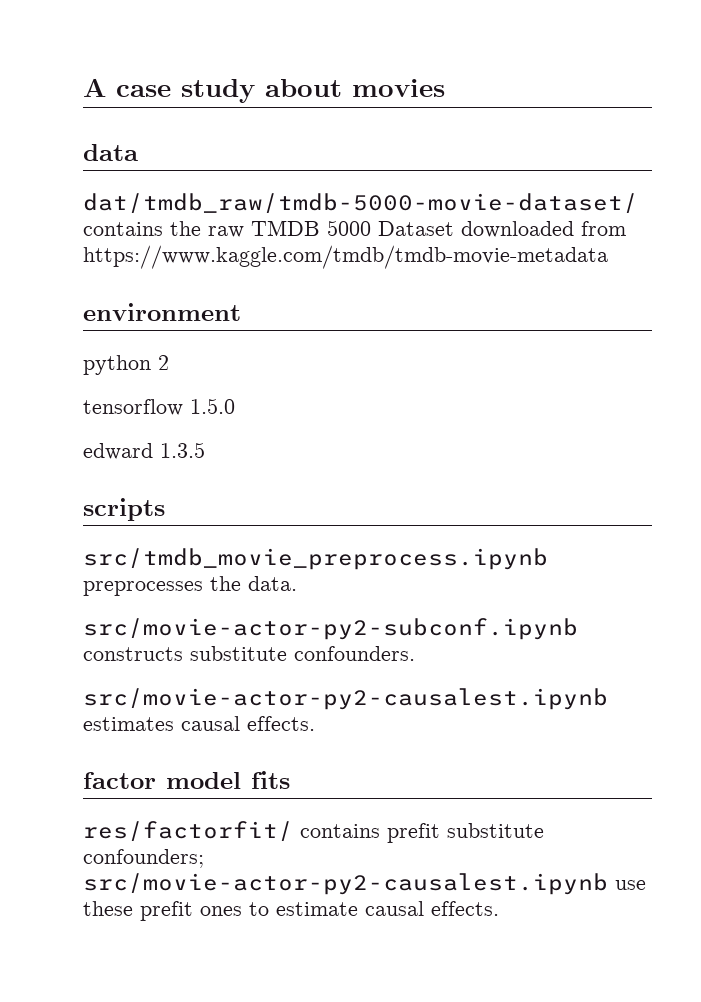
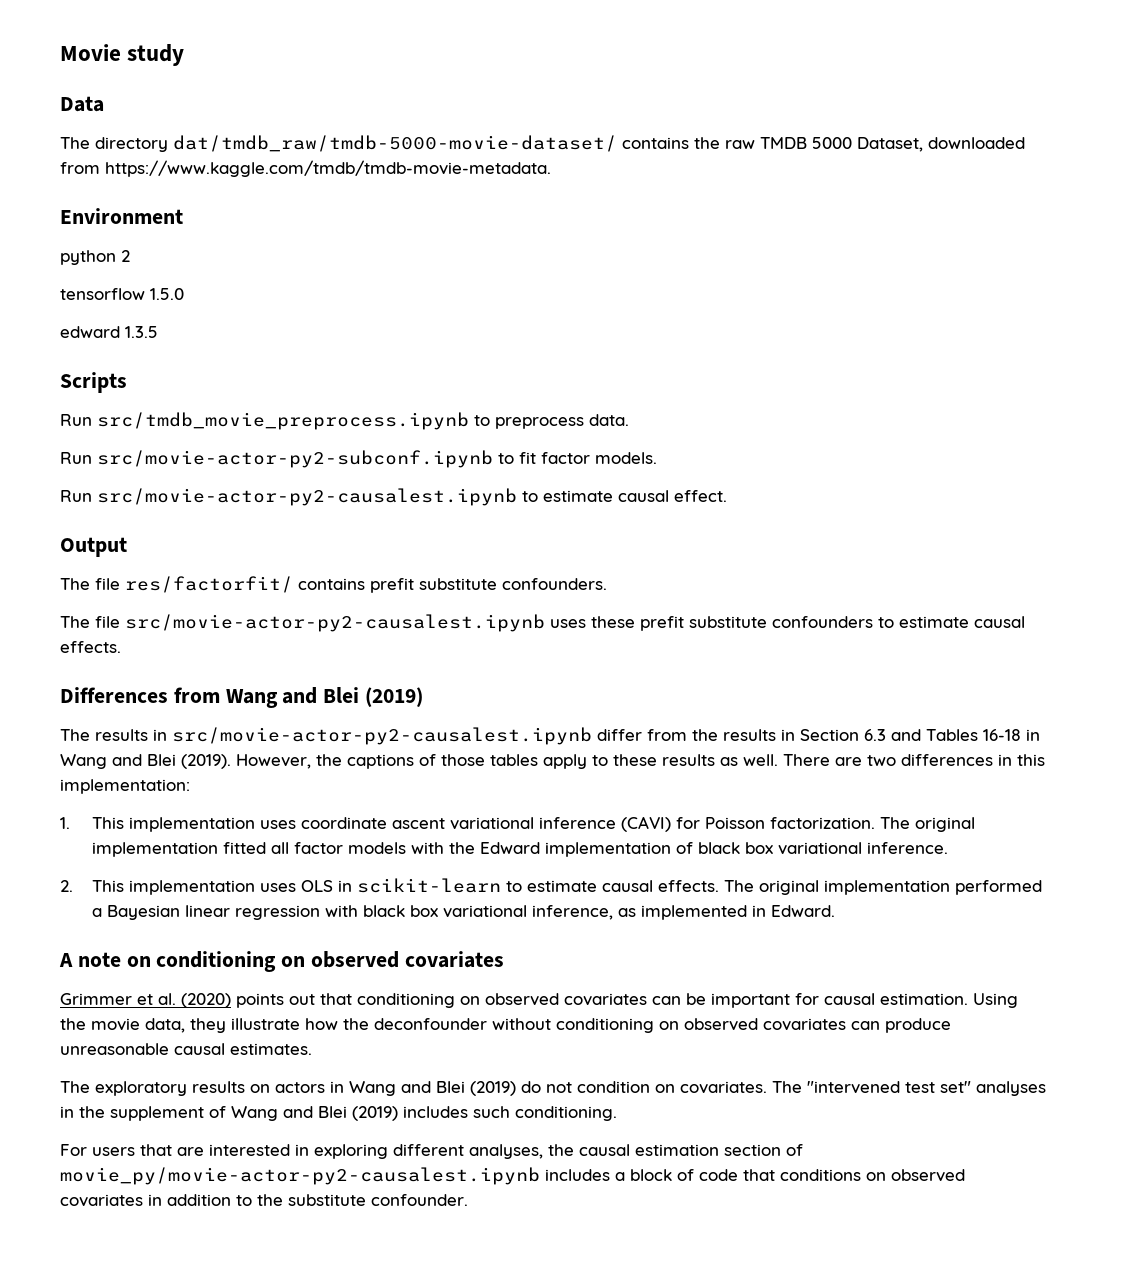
[83,78,171,97] A case -> [60,44,121,61] Movie
[265,79,445,97] [83,144,138,161] about movies // data // -> [60,96,104,112] [60,137,168,152] // Data // The directory
[378,221,454,236] Dataset -> [857,137,923,152] Dataset,
[83,245,608,269] [83,303,241,321] https://www.kaggle.com/tmdb/tmdb-movie-metadata // environment -> [105,160,551,177] [60,208,183,224] https://www.kaggle.com/tmdb/tmdb-movie-metadata. // Environment
[83,498,165,521] [83,548,548,570] [83,576,297,596] [83,618,578,640] [83,646,415,661] [83,688,608,710] [83,716,315,731] [83,771,290,789] [83,821,544,843] [83,849,204,868] [83,873,646,895] [83,901,499,921] scripts // src/tmdb_movie_preprocess.ipynb preprocesses the data. // src/movie-actor-py2-subconf.ipynb constructs substitute confounders. // src/movie-actor-py2-causalest.ipynb estimates causal effects. // factor model fits // res/factorfit/ contains prefit substitute confounders; src/movie-actor-py2-causalest.ipynb use these prefit ones to estimate causal effects. -> [60,372,127,393] [60,412,629,430] [60,450,657,468] [60,488,727,506] [60,537,127,557] [60,576,607,593] [60,614,1025,632] [60,641,121,653] [60,687,424,708] [60,727,1040,745] [60,754,1045,769] [60,779,190,794] [60,816,975,832] [91,842,948,857] [60,878,1042,895] [91,905,835,920] [59,951,504,972] [60,993,1018,1008] [60,1018,951,1033] [60,1043,312,1055] [60,1081,1046,1096] [60,1106,617,1121] [60,1144,803,1159] [60,1167,965,1185] [60,1194,468,1207] Scripts // Run src/tmdb_movie_preprocess.ipynb to preprocess data. // Run src/movie-actor-py2-subconf.ipynb to fit factor models. // Run src/movie-actor-py2-causalest.ipynb to estimate causal effect. // Output // The file res/factorfit/ contains prefit substitute confounders. // The file src/movie-actor-py2-causalest.ipynb uses these prefit substitute confounders to estimate causal effects. // Differences from Wang and Blei (2019) // The results in src/movie-actor-py2-causalest.ipynb differ from the results in Section 6.3 and Tables 16-18 in Wang and Blei (2019). However, the captions of those tables apply to these results as well. There are two differences in this implementation: // 1. This implementation uses coordinate ascent variational inference (CAVI) for Poisson factorization. The original implementation fitted all factor models with the Edward implementation of black box variational inference. // 2. This implementation uses OLS in scikit-learn to estimate causal effects. The original implementation performed a Bayesian linear regression with black box variational inference, as implemented in Edward. // A note on conditioning on observed covariates // Grimmer et al. (2020) points out that conditioning on observed covariates can be important for causal estimation. Using the movie data, they illustrate how the deconfounder without conditioning on observed covariates can produce unreasonable causal estimates. // The exploratory results on actors in Wang and Blei (2019) do not condition on covariates. The "intervened test set" analyses in the supplement of Wang and Blei (2019) includes such conditioning. // For users that are interested in exploring different analyses, the causal estimation section of movie_py/movie-actor-py2-causalest.ipynb includes a block of code that conditions on observed covariates in addition to the substitute confounder.

